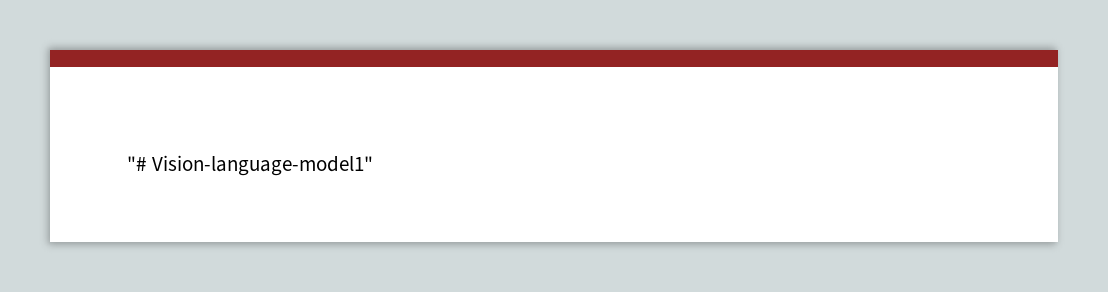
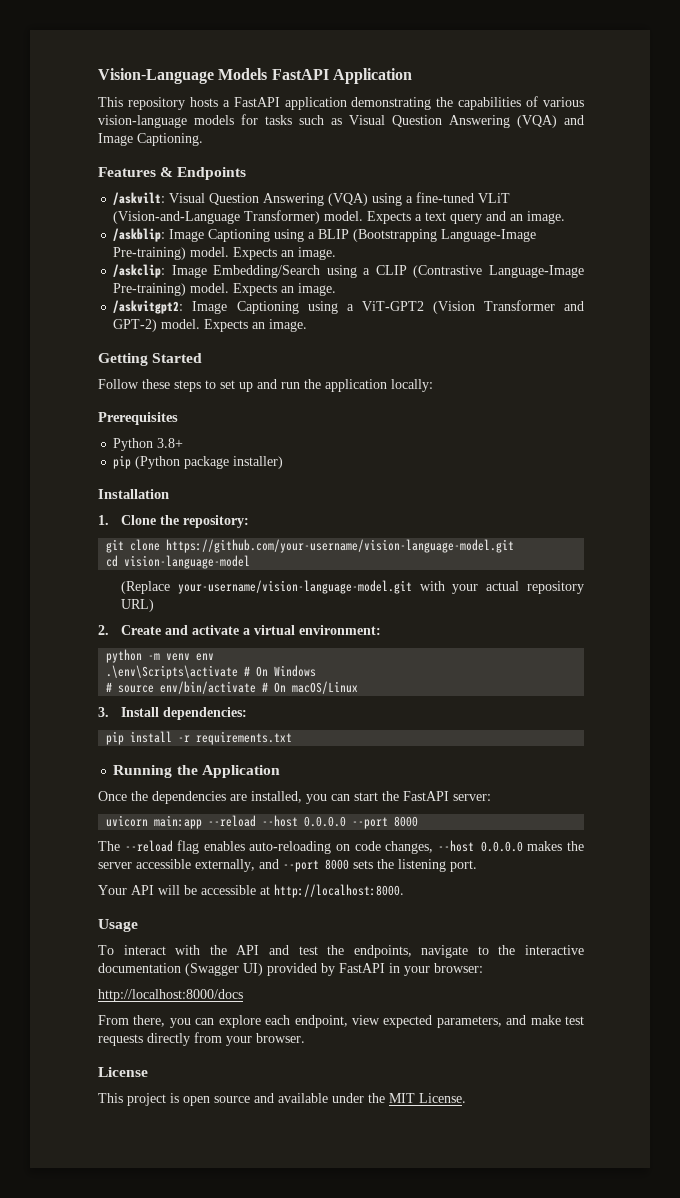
[127,155,373,176] "# Vision-language-model1" -> [98,68,412,84] [98,96,584,110] [98,114,584,128] [98,133,203,146] [98,167,247,180] [113,192,511,206] [113,210,566,224] [113,228,537,242] [113,247,337,260] [113,264,585,278] [113,283,337,296] [113,300,584,314] [113,319,308,332] [98,353,203,366] [98,379,433,392] [98,412,178,425] [113,438,184,451] [113,455,284,469] [98,489,169,499] [98,515,249,528] [106,539,515,553] [106,555,251,569] [120,580,584,594] [120,599,154,612] [98,625,381,635] [106,649,215,663] [106,665,317,679] [106,681,359,694] [98,707,247,720] [106,731,293,745] [113,765,280,778] [98,791,491,804] [106,815,419,829] [98,840,584,854] [98,859,477,872] [98,884,404,898] [98,919,138,932] [98,945,584,958] [98,963,483,976] [98,989,243,1002] [98,1015,584,1028] [98,1032,305,1046] [98,1067,148,1077] [98,1093,466,1106] Vision-Language Models FastAPI Application // This repository hosts a FastAPI application demonstrating the capabilities of various vision-language models for tasks such as Visual Question Answering (VQA) and Image Captioning. // Features & Endpoints // /askvilt: Visual Question Answering (VQA) using a fine-tuned VLiT (Vision-and-Language Transformer) model. Expects a text query and an image. // /askblip: Image Captioning using a BLIP (Bootstrapping Language-Image Pre-training) model. Expects an image. // /askclip: Image Embedding/Search using a CLIP (Contrastive Language-Image Pre-training) model. Expects an image. // /askvitgpt2: Image Captioning using a ViT-GPT2 (Vision Transformer and GPT-2) model. Expects an image. // Getting Started // Follow these steps to set up and run the application locally: // Prerequisites // Python 3.8+ // pip (Python package installer) // Installation // 1. Clone the repository: // git clone https://github.com/your-username/vision-language-model.git // cd vision-language-model // (Replace your-username/vision-language-model.git with your actual repository URL) // 2. Create and activate a virtual environment: // python -m venv env // .\env\Scripts\activate # On Windows // # source env/bin/activate # On macOS/Linux // 3. Install dependencies: // pip install -r requirements.txt // Running the Application // Once the dependencies are installed, you can start the FastAPI server: // uvicorn main:app --reload --host 0.0.0.0 --port 8000 // The --reload flag enables auto-reloading on code changes, --host 0.0.0.0 makes the server accessible externally, and --port 8000 sets the listening port. // Your API will be accessible at http://localhost:8000. // Usage // To interact with the API and test the endpoints, navigate to the interactive documentation (Swagger UI) provided by FastAPI in your browser: // http://localhost:8000/docs // From there, you can explore each endpoint, view expected parameters, and make test requests directly from your browser. // License // This project is open source and available under the MIT License.

